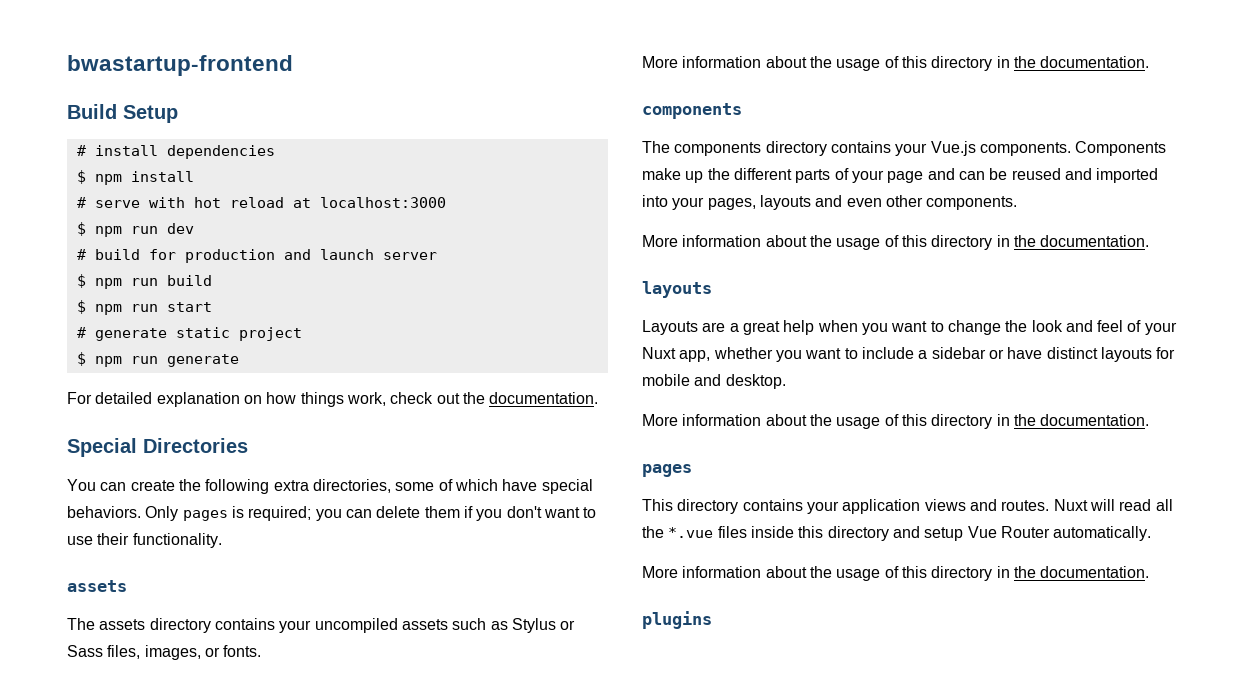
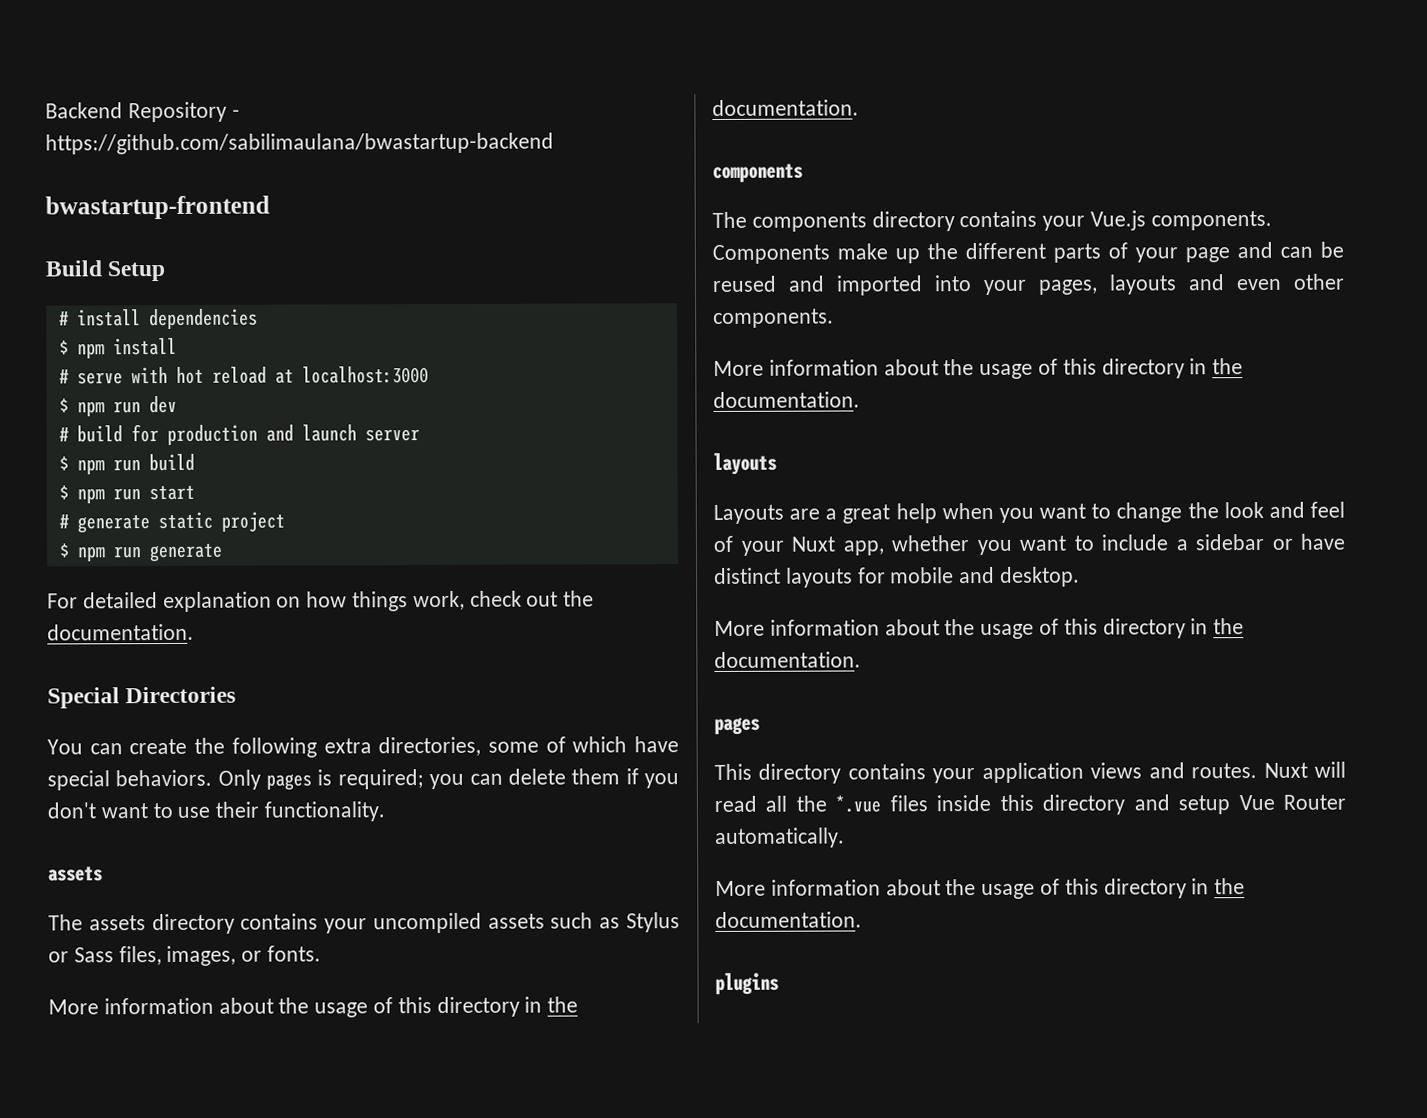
(67, 65) none -> [45,101,240,123] [45,132,554,155] Backend Repository - https://github.com/sabilimaulana/bwastartup-backend //

